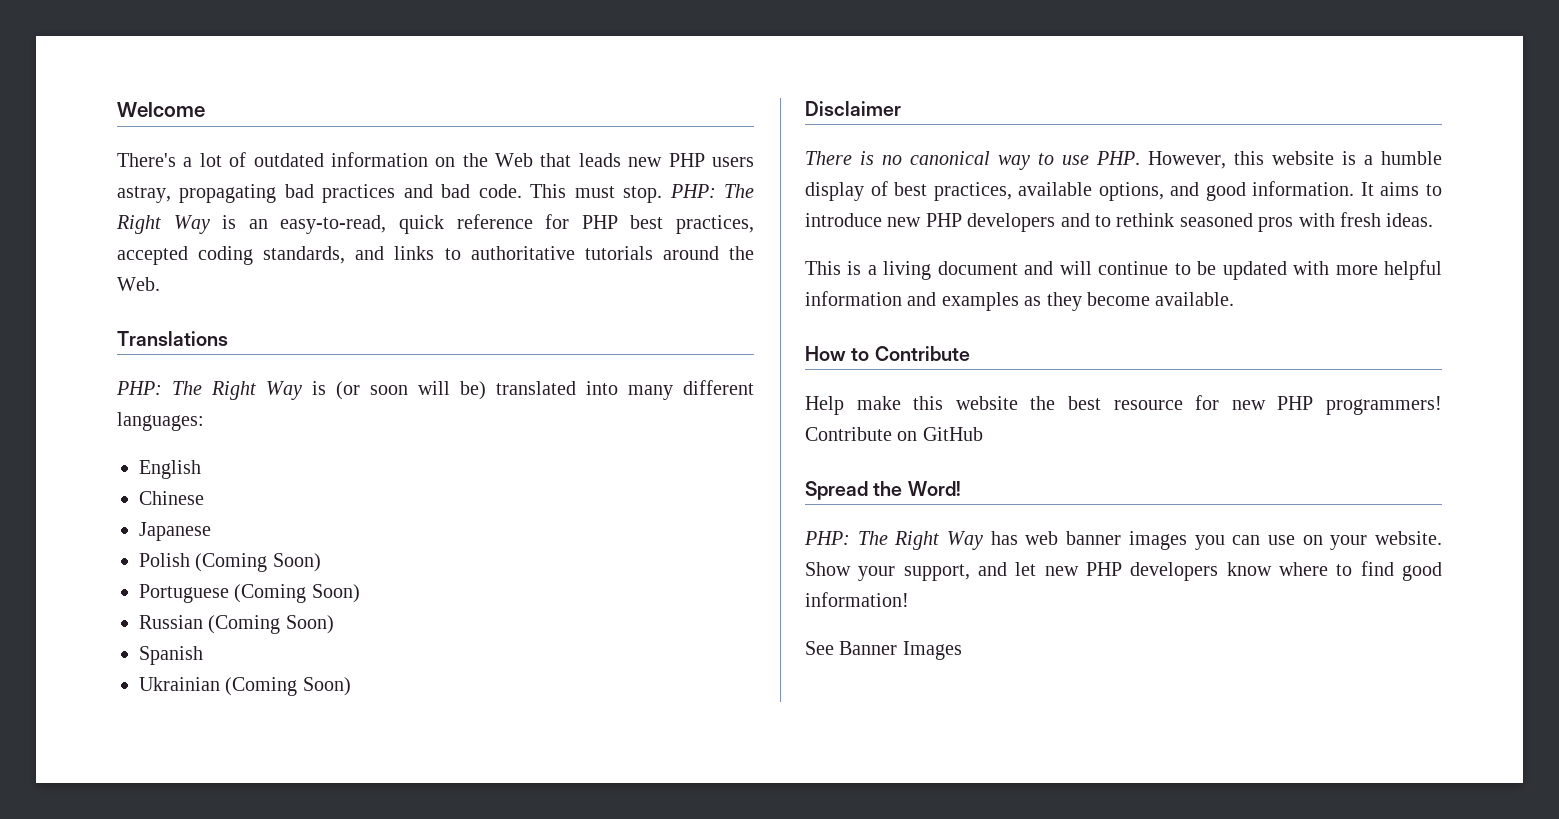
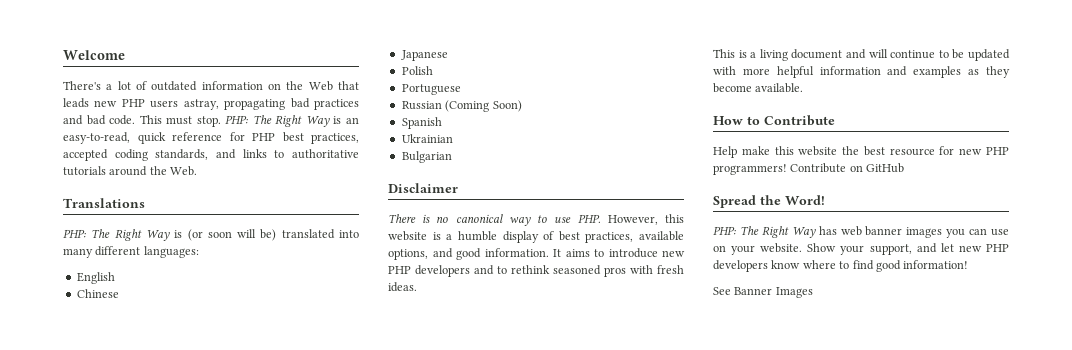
[195,553,321,572] (Coming Soon) -> (433, 70) none
[234,584,360,603] (Coming Soon) -> (461, 89) none
[225,677,351,696] (Coming Soon) -> [401,151,452,163] // Bulgarian

